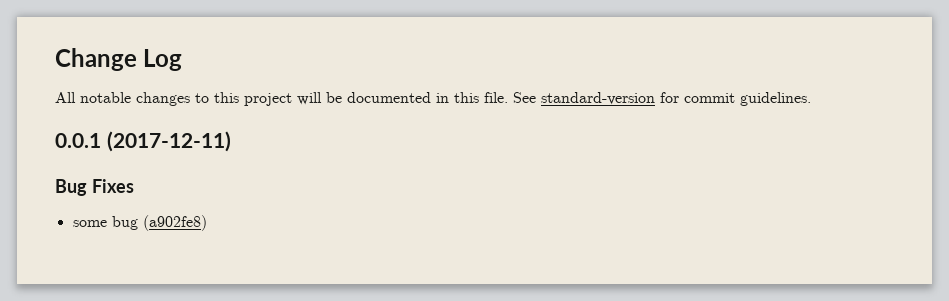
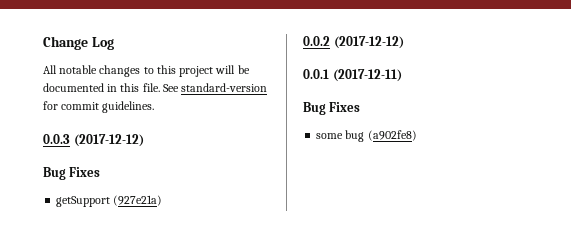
(811, 99) none -> [43,134,144,147] [43,167,101,180] [56,195,163,207] [303,36,404,49] // 0.0.3 (2017-12-12) // Bug Fixes // getSupport (927e21a) // 0.0.2 (2017-12-12)

